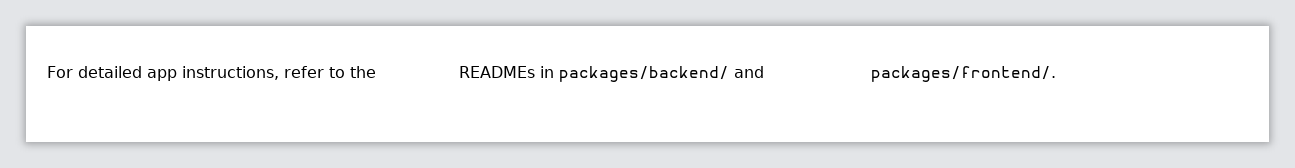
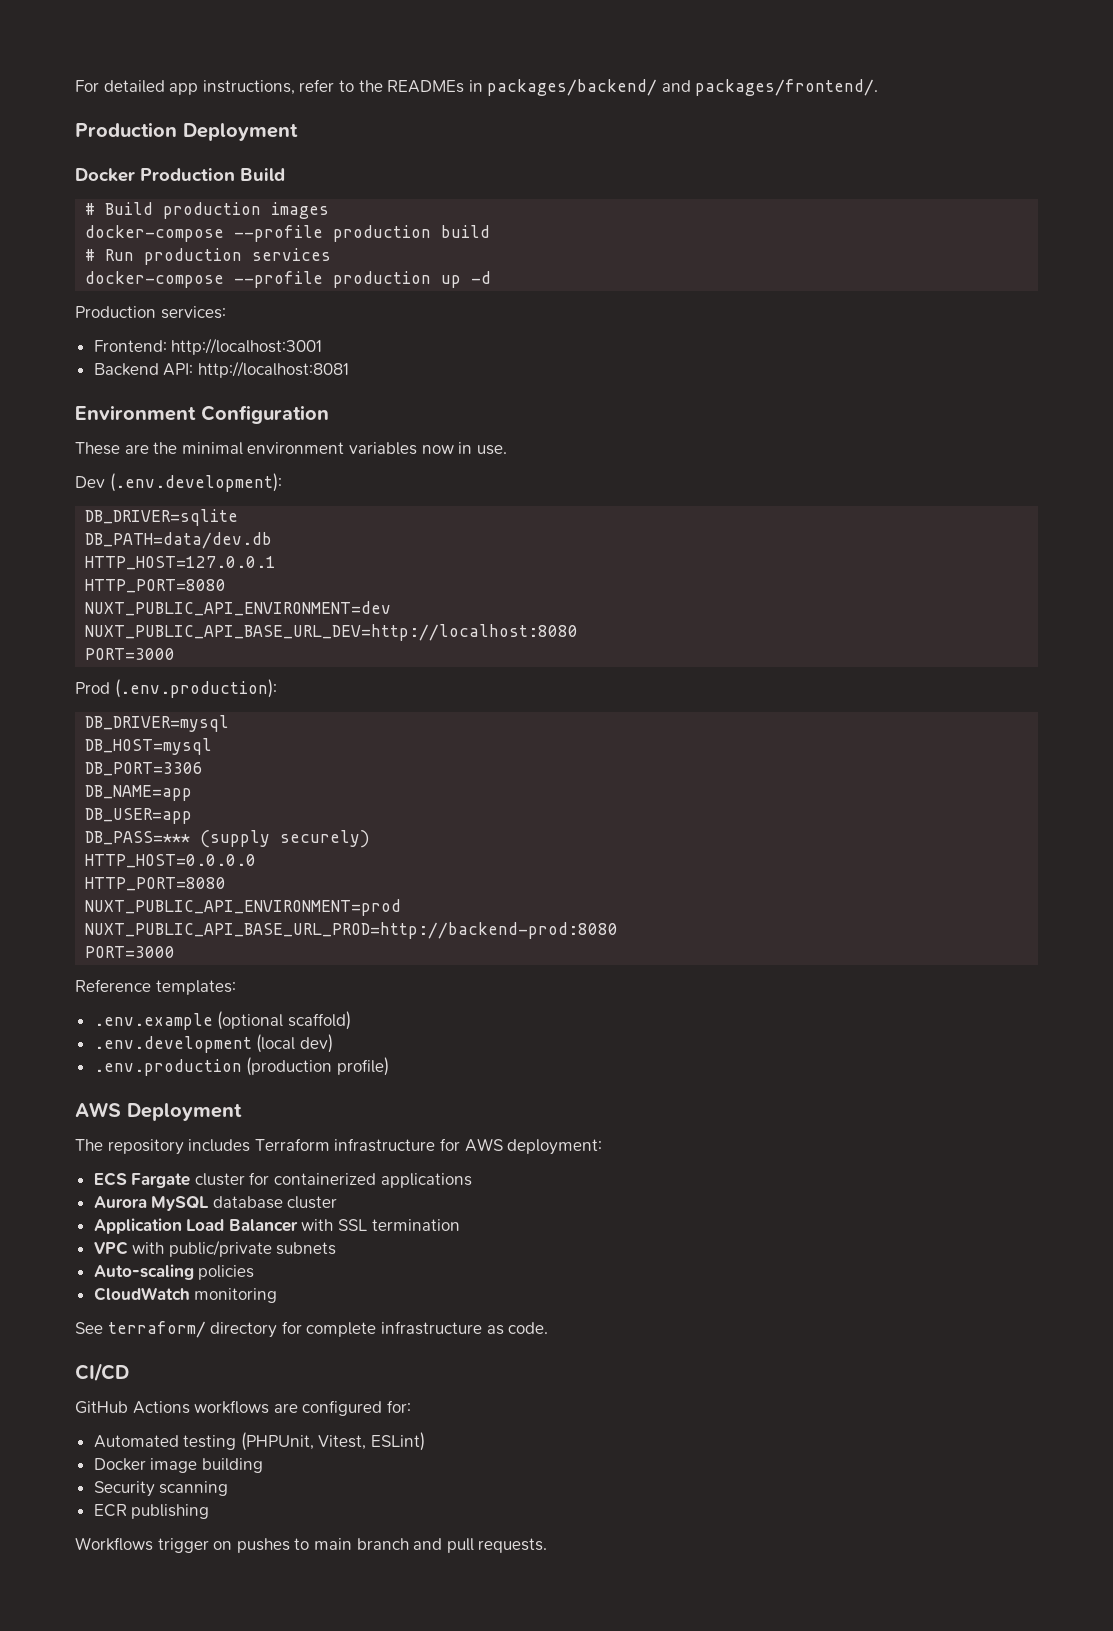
(1056, 74) none -> [75,122,298,141] [75,168,285,182] [85,202,330,219] [85,225,491,242] [85,248,332,265] [85,271,492,288] [75,306,226,319] [93,338,323,355] [93,361,349,378] [75,405,329,424] [75,442,507,455] [75,473,282,492] [85,509,239,526] [85,532,273,549] [85,556,277,570] [85,579,227,593] [85,601,392,616] [85,624,579,641] [85,648,176,660] [75,679,277,698] [85,715,230,732] [85,738,213,755] [85,762,204,776] [85,785,193,801] [85,808,193,824] [85,830,371,848] [85,854,257,868] [85,877,227,891] [85,899,402,916] [85,922,619,939] [85,946,176,958] [75,979,236,995] [93,1011,351,1030] [93,1034,333,1053] [93,1057,389,1076] [75,1102,242,1121] [75,1138,603,1155] [93,1172,472,1188] [93,1196,338,1211] [93,1218,460,1234] [93,1240,337,1257] [93,1264,255,1280] [93,1287,278,1303] [75,1321,549,1338] [75,1363,129,1382] [75,1400,411,1416] [93,1432,426,1451] [93,1458,263,1473] [93,1481,229,1497] [93,1504,210,1519] [75,1537,548,1553] // Production Deployment // Docker Production Build // # Build production images // docker-compose --profile production build // # Run production services // docker-compose --profile production up -d // Production services: // Frontend: http://localhost:3001 // Backend API: http://localhost:8081 // Environment Configuration // These are the minimal environment variables now in use. // Dev (.env.development): // DB_DRIVER=sqlite // DB_PATH=data/dev.db // HTTP_HOST=127.0.0.1 // HTTP_PORT=8080 // NUXT_PUBLIC_API_ENVIRONMENT=dev // NUXT_PUBLIC_API_BASE_URL_DEV=http://localhost:8080 // PORT=3000 // Prod (.env.production): // DB_DRIVER=mysql // DB_HOST=mysql // DB_PORT=3306 // DB_NAME=app // DB_USER=app // DB_PASS=*** (supply securely) // HTTP_HOST=0.0.0.0 // HTTP_PORT=8080 // NUXT_PUBLIC_API_ENVIRONMENT=prod // NUXT_PUBLIC_API_BASE_URL_PROD=http://backend-prod:8080 // PORT=3000 // Reference templates: // .env.example (optional scaffold) // .env.development (local dev) // .env.production (production profile) // AWS Deployment // The repository includes Terraform infrastructure for AWS deployment: // ECS Fargate cluster for containerized applications // Aurora MySQL database cluster // Application Load Balancer with SSL termination // VPC with public/private subnets // Auto-scaling policies // CloudWatch monitoring // See terraform/ directory for complete infrastructure as code. // CI/CD // GitHub Actions workflows are configured for: // Automated testing (PHPUnit, Vitest, ESLint) // Docker image building // Security scanning // ECR publishing // Workflows trigger on pushes to main branch and pull requests.

